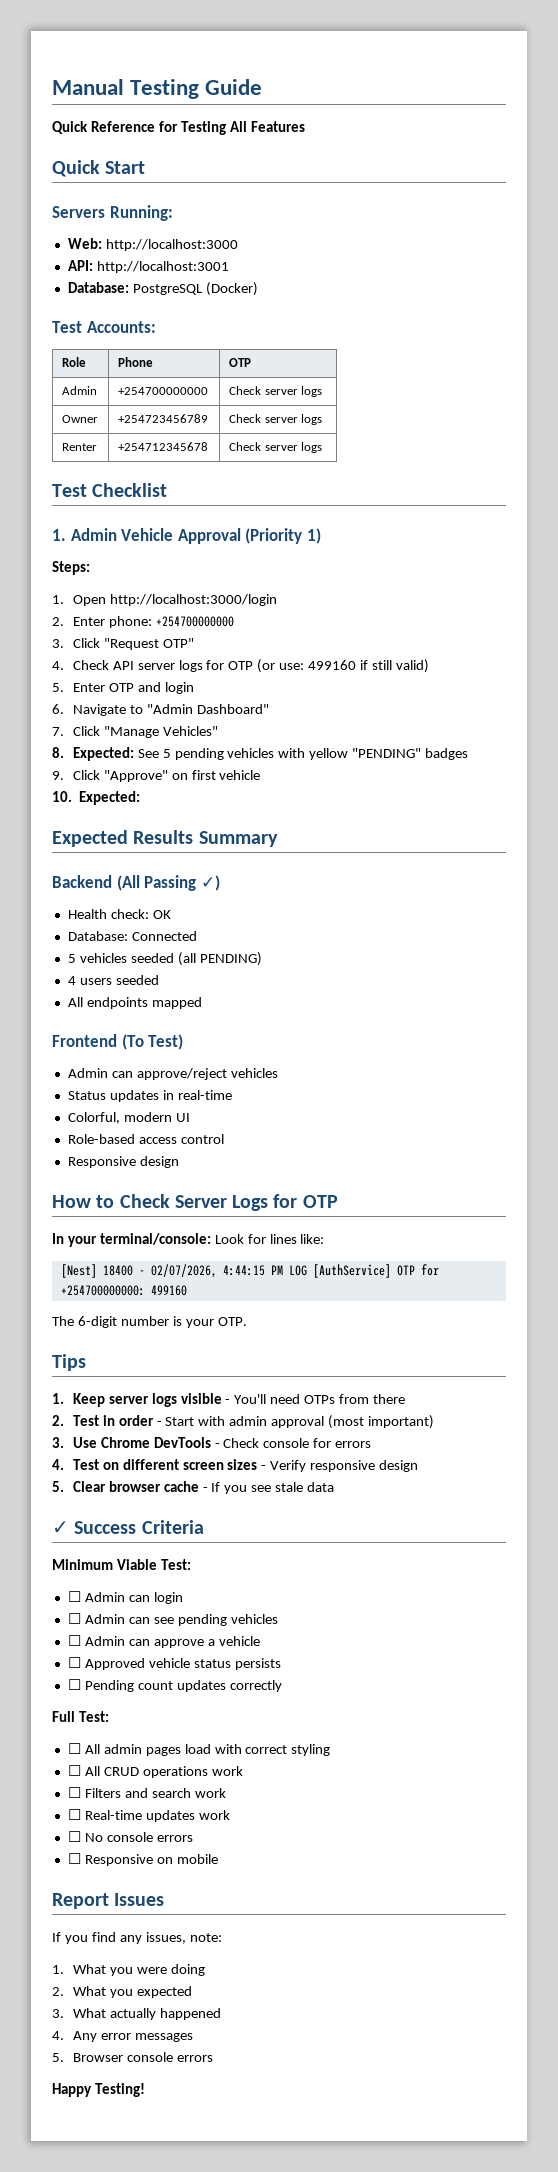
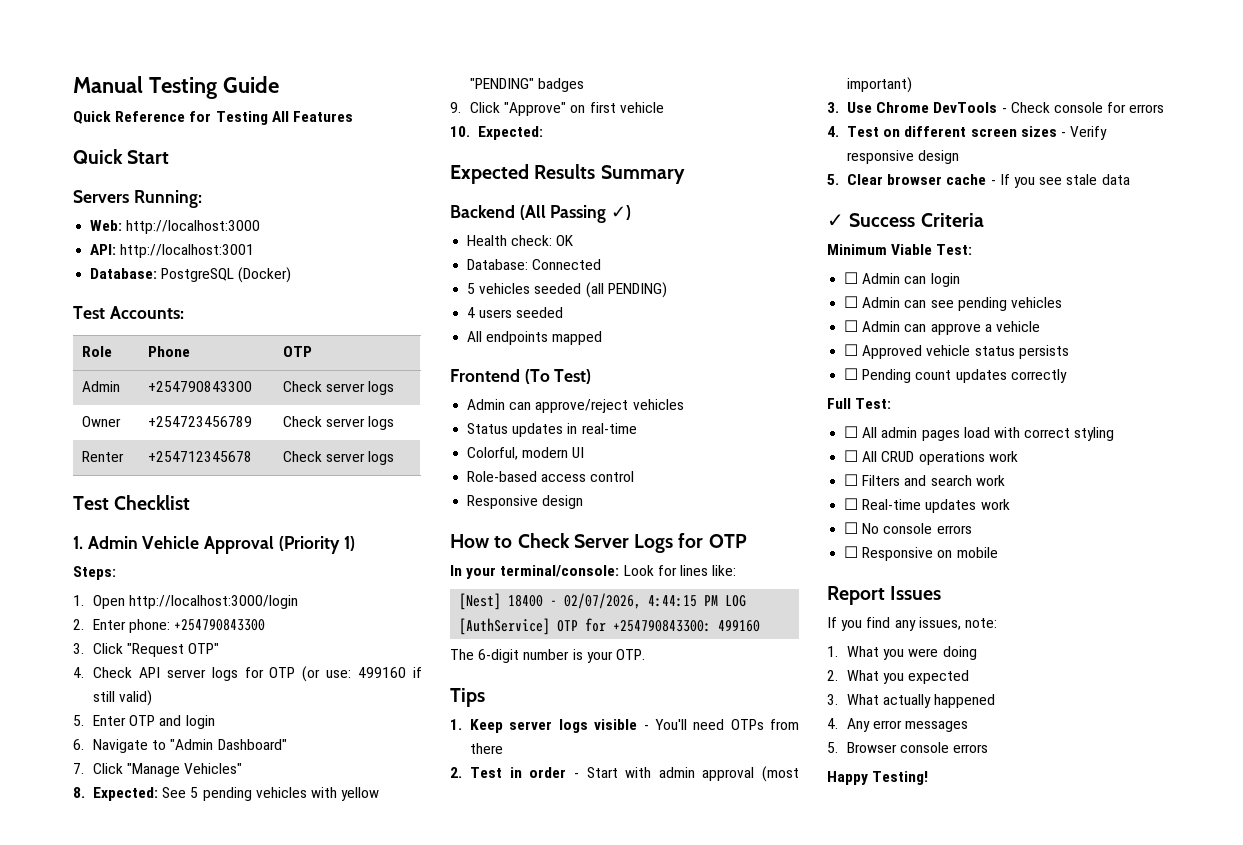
[117,387,208,395] +254700000000 -> [147,381,252,392] +254790843300
[155,616,234,627] +254700000000 -> [174,619,266,631] +254790843300
[60,1285,145,1296] +254700000000: -> [613,620,712,632] +254790843300:

